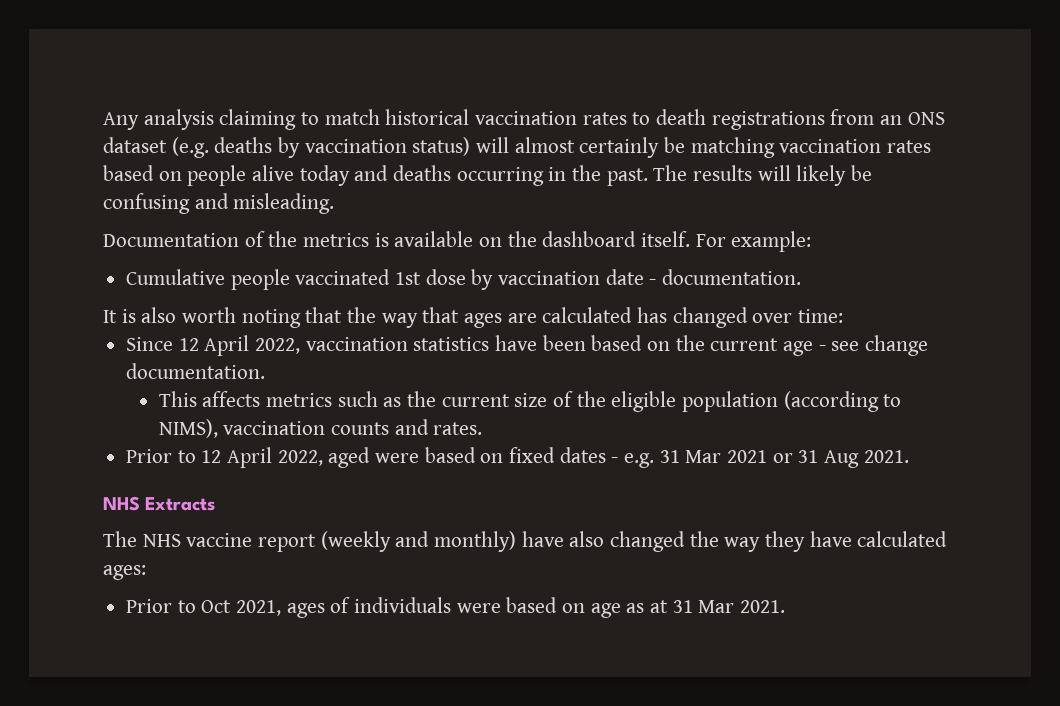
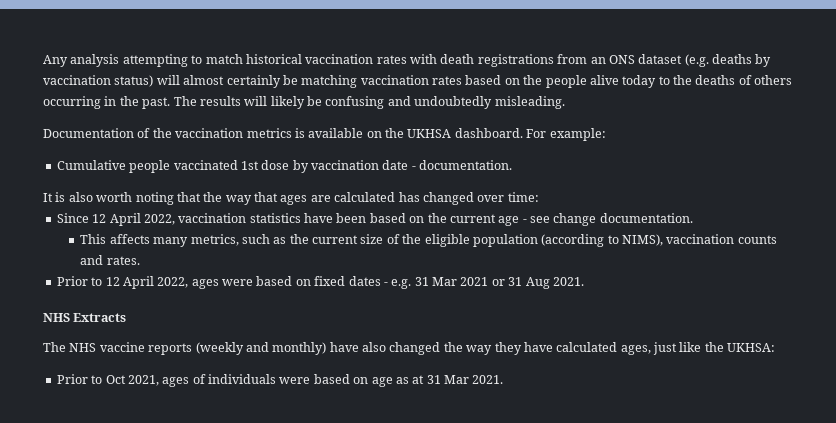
[219,109,297,130] claiming -> [122,54,188,67] attempting
[632,112,651,125] to -> [410,54,437,64] with
(182, 176) none -> [523,75,543,85] the
[354,165,452,181] and deaths -> [658,75,793,85] to the deaths of others
(229, 201) none -> [414,96,493,109] undoubtedly
(298, 239) none -> [175,128,244,138] vaccination
[542,231,691,247] dashboard itself. -> [407,128,523,138] UKHSA dashboard.
[266,393,333,407] metrics -> [153,234,239,247] many metrics,
[328,447,371,468] aged -> [191,279,219,289] ages
[258,534,317,552] report -> [148,343,193,355] reports
[103,565,146,580] ages: -> [620,342,776,355] ages, just like the UKHSA:

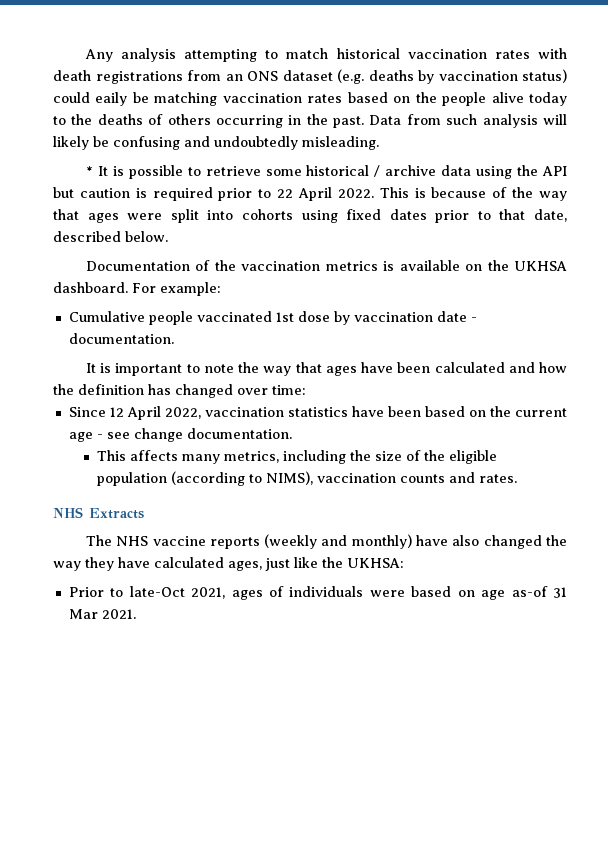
[156,75,281,88] will almost certainly -> [53,92,128,106] could eaily
[173,96,241,106] The results -> [369,114,538,128] Data from such analysis
(565, 102) none -> [85,165,568,179] [53,187,567,201] [53,209,567,223] [53,231,168,242] // * It is possible to retrieve some historical / archive data using the API but caution is required prior to 22 April 2022. This is because of the way that ages were split into cohorts using fixed dates prior to that date, described below.
[68,192,396,205] also worth noting that the way that ages are calculated -> [115,362,567,376] [53,384,144,395] important to note the way that ages have been calculated and how the definition
[241,234,359,244] such as the current -> [282,450,371,464] including the
[56,276,584,289] // Prior to 12 April 2022, ages were based on fixed dates - e.g. 31 Mar 2021 or 31 Aug 2021. -> (517, 478) none
[105,375,126,384] Oct -> [129,586,185,597] late-Oct
[395,375,425,384] as at -> [511,586,548,597] as-of

